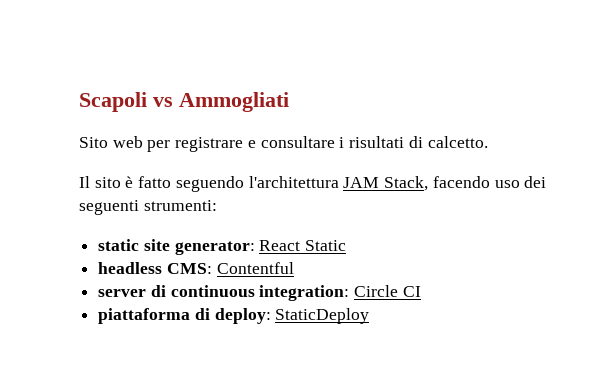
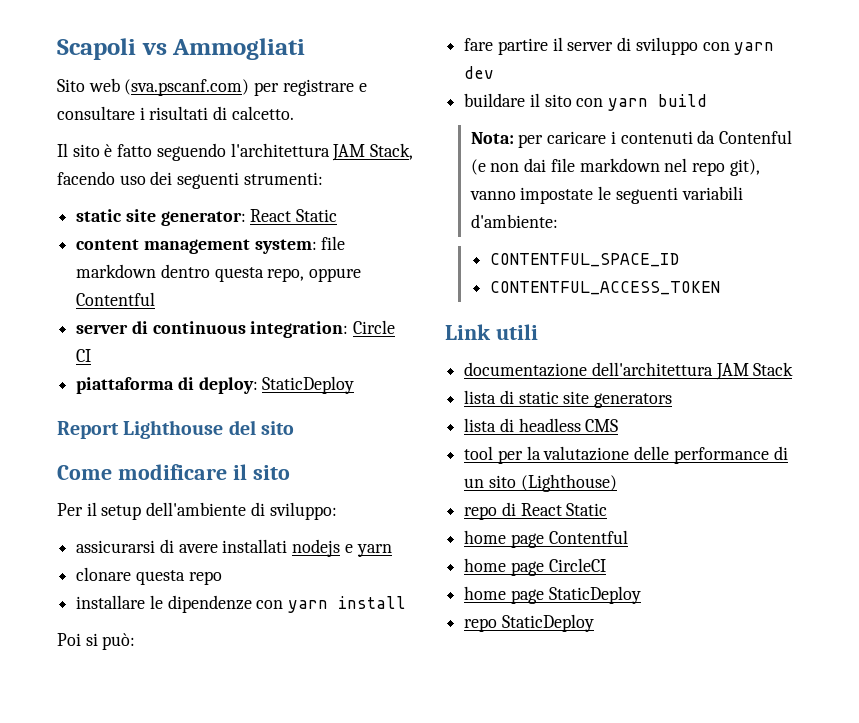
(143, 142) none -> [124,79,250,96] (sva.pscanf.com)
[98,262,212,274] headless CMS: -> [76,236,346,254] [76,264,362,282] content management system: file markdown dentro questa repo, oppure
(370, 316) none -> [57,420,294,439] [57,464,290,480] [57,502,337,520] [76,539,392,557] [76,567,222,585] [76,595,407,613] [57,633,136,650] [464,37,775,55] [464,66,495,79] [464,93,708,111] [470,130,793,148] [470,158,760,176] [469,186,743,204] [470,214,558,228] [489,253,679,267] [489,281,720,295] [445,324,538,340] [464,362,794,380] [464,390,673,408] [464,418,619,432] [464,446,788,464] [464,474,617,492] [464,502,608,520] [464,530,628,548] [464,558,606,576] [464,586,641,604] [464,614,594,632] // Report Lighthouse del sito // Come modificare il sito // Per il setup dell'ambiente di sviluppo: // assicurarsi di avere installati nodejs e yarn // clonare questa repo // installare le dipendenze con yarn install // Poi si può: // fare partire il server di sviluppo con yarn dev // buildare il sito con yarn build // Nota: per caricare i contenuti da Contenful (e non dai file markdown nel repo git), vanno impostate le seguenti variabili d'ambiente: // CONTENTFUL_SPACE_ID // CONTENTFUL_ACCESS_TOKEN // Link utili // documentazione dell'architettura JAM Stack // lista di static site generators // lista di headless CMS // tool per la valutazione delle performance di un sito (Lighthouse) // repo di React Static // home page Contentful // home page CircleCI // home page StaticDeploy // repo StaticDeploy

